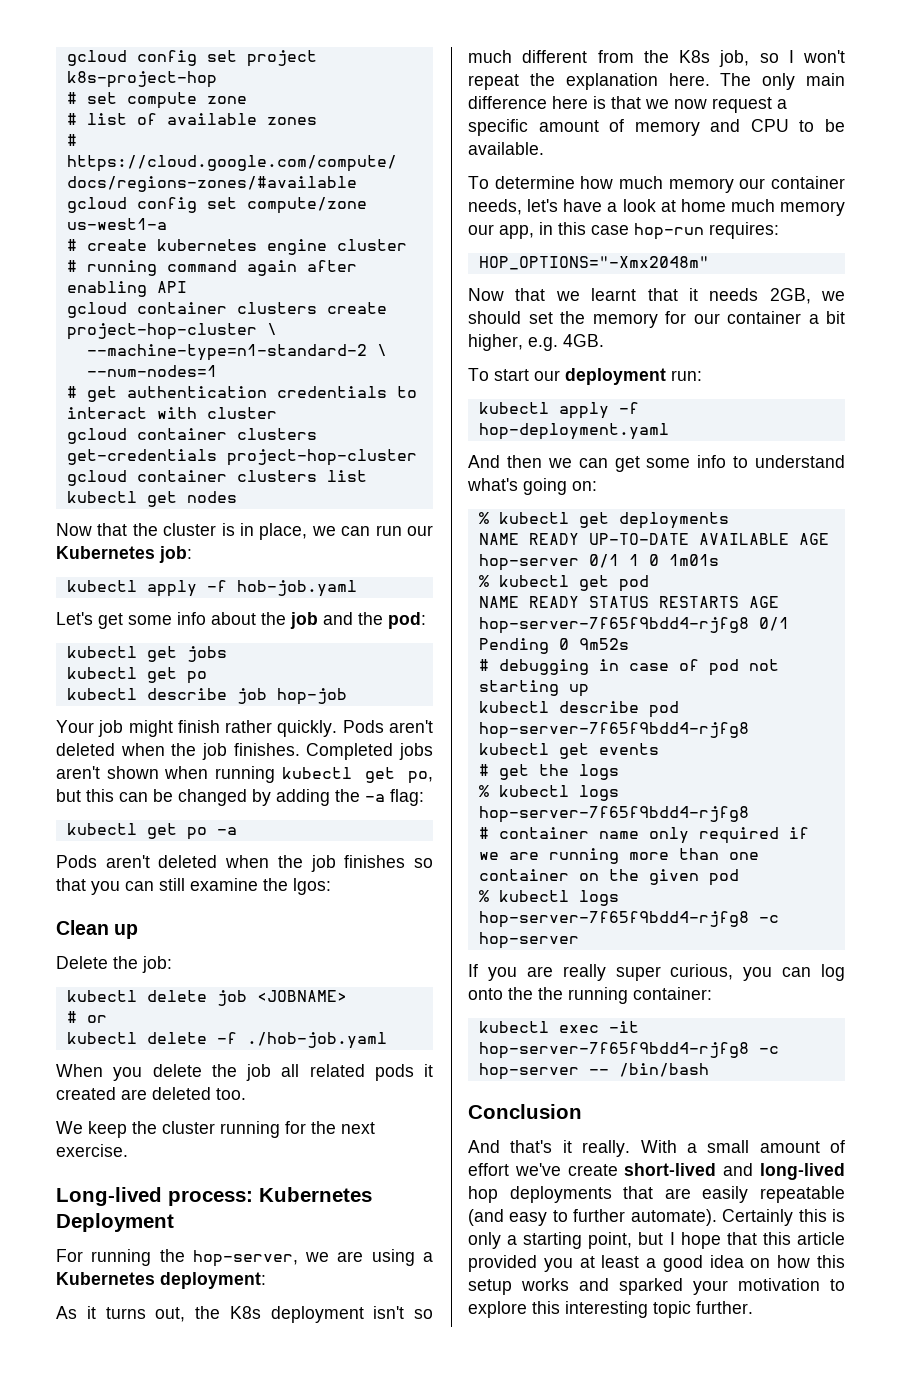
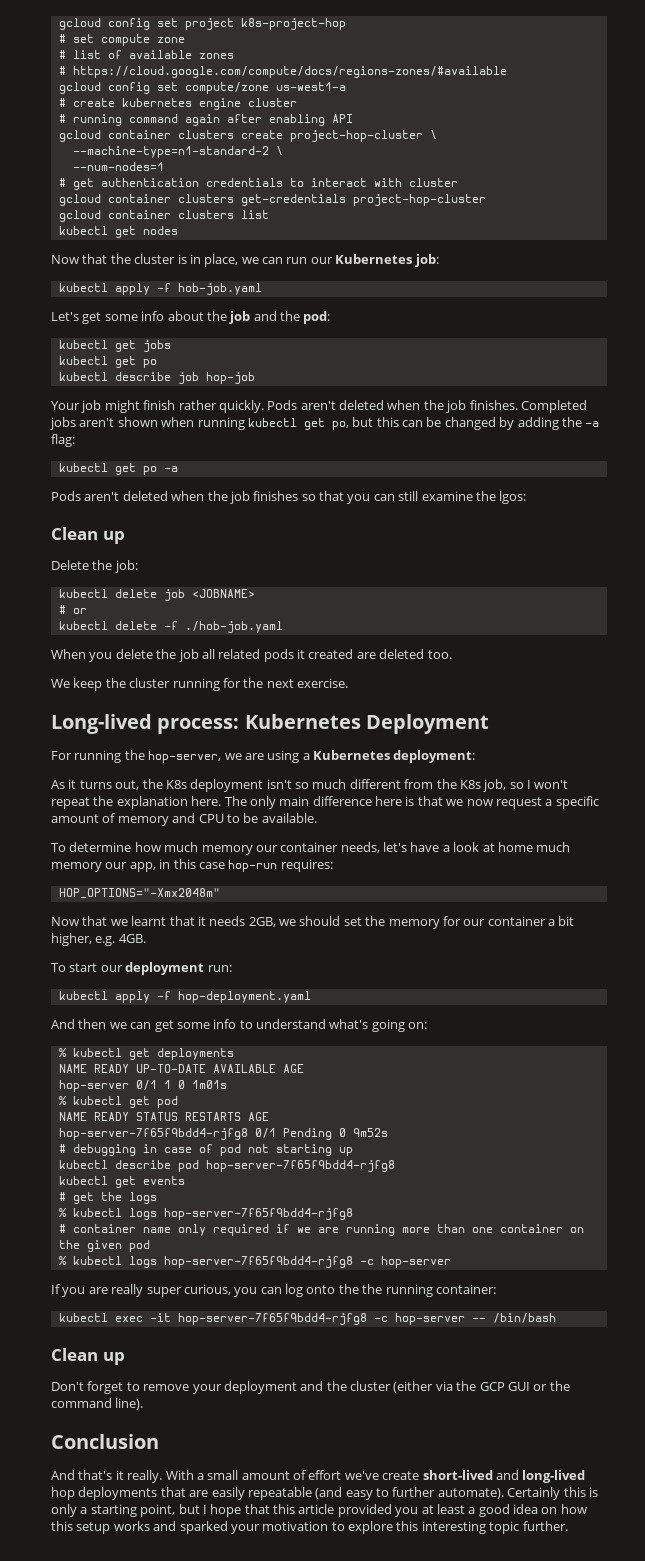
(709, 1070) none -> [51,1348,125,1365] [51,1381,570,1394] [51,1398,144,1410] // Clean up // Don't forget to remove your deployment and the cluster (either via the GCP GUI or the command line).

